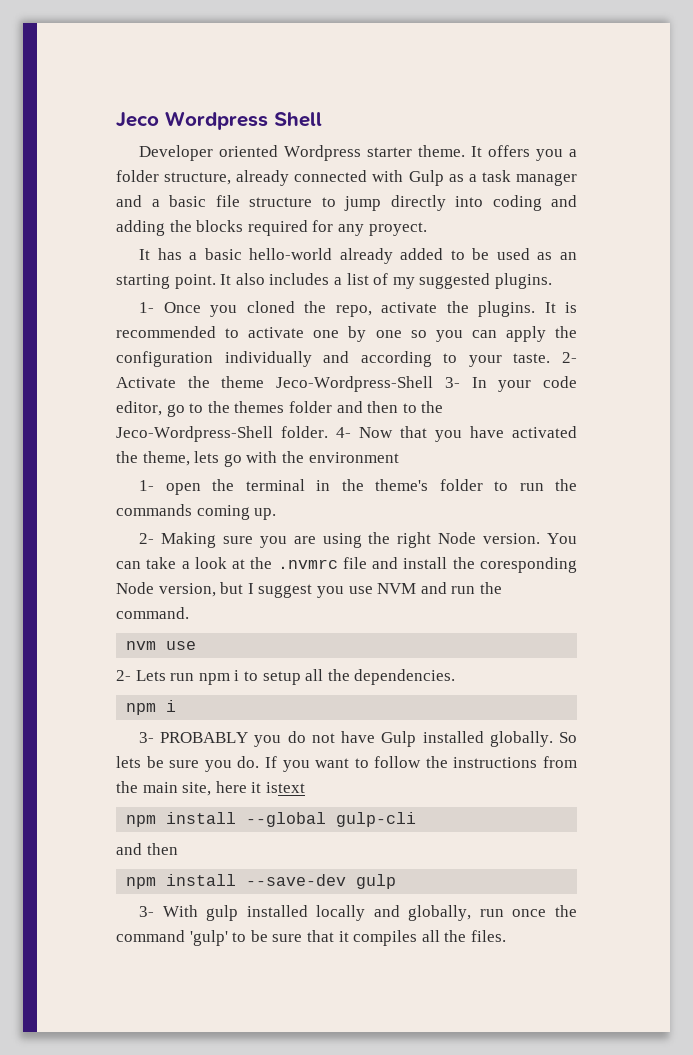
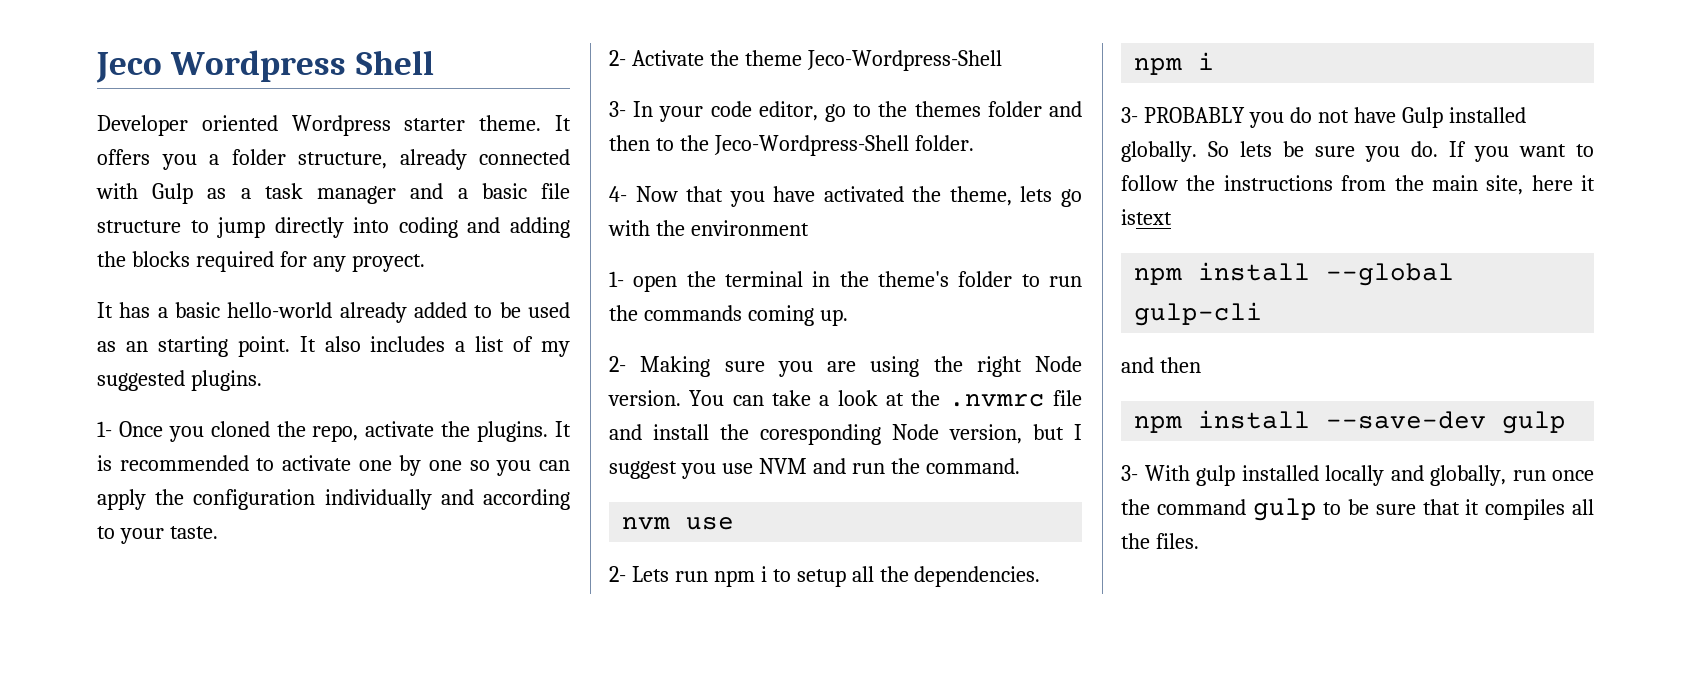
(551, 358) none -> (218, 532) //
(434, 384) none -> (1002, 60) //
(328, 432) none -> (974, 143) //
[189,930,228,946] 'gulp' -> [1252,498,1317,521] gulp

